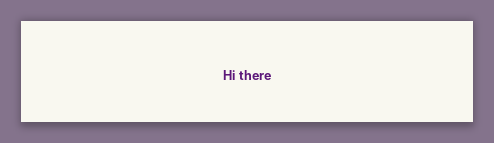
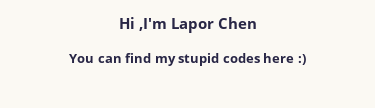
[238,70,271,80] there -> [138,17,257,33] [69,53,306,66] ,I'm Lapor Chen // You can find my stupid codes here :)

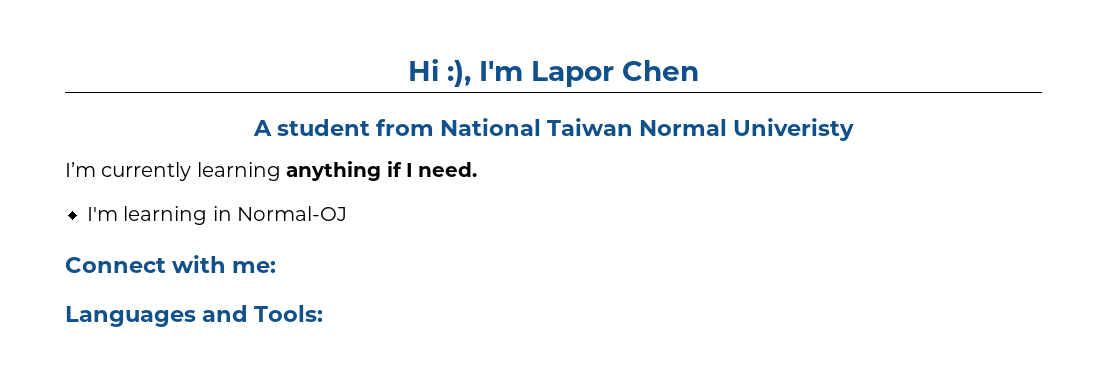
[138,18,167,31] ,I'm -> [447,60,523,87] :), I'm
[69,53,306,66] You can find my stupid codes here :) -> [252,118,855,141] [65,161,478,181] [87,206,348,225] [65,255,277,273] [65,305,324,327] A student from National Taiwan Normal Univeristy // I’m currently learning anything if I need. // I'm learning in Normal-OJ // Connect with me: // Languages and Tools:

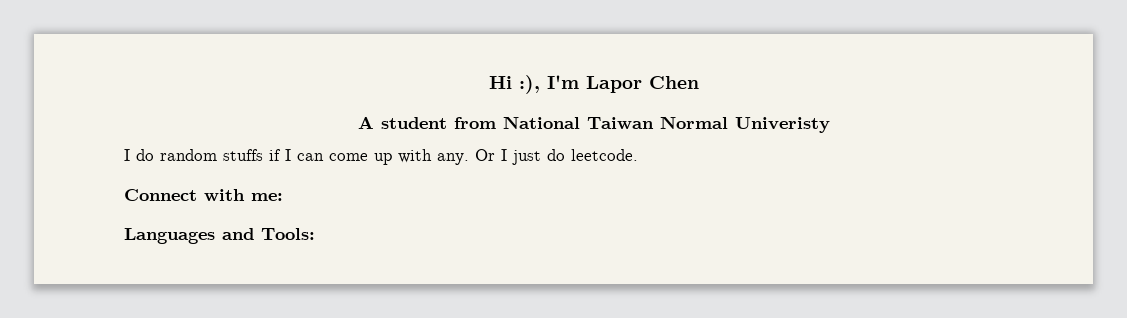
[65,161,478,181] [87,206,348,225] I’m currently learning anything if I need. // I'm learning in Normal-OJ -> [124,149,638,165] I do random stuffs if I can come up with any. Or I just do leetcode.

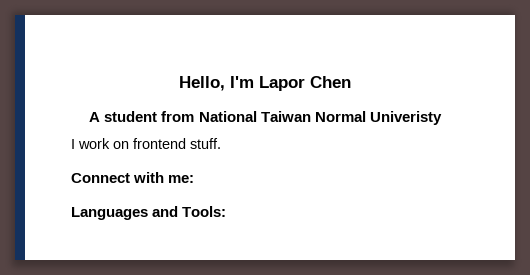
[488,75,540,94] Hi :), -> [179,76,225,91] Hello,
[136,149,638,165] do random stuffs if I can come up with any. Or I just do leetcode. -> [78,138,221,149] work on frontend stuff.

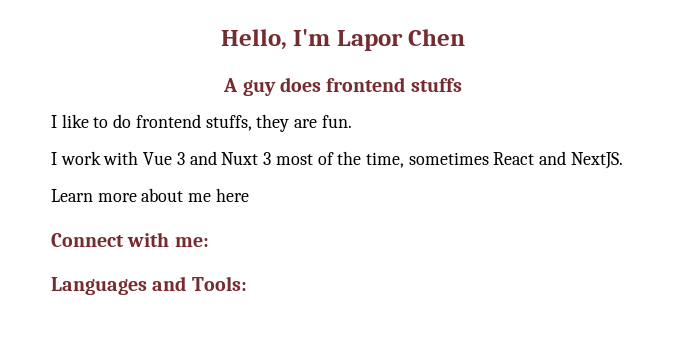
[104,111,442,125] [71,138,221,149] student from National Taiwan Normal Univeristy // I work on frontend stuff. -> [242,77,462,96] [51,114,352,132] [51,151,623,169] [51,188,249,202] guy does frontend stuffs // I like to do frontend stuffs, they are fun. // I work with Vue 3 and Nuxt 3 most of the time, sometimes React and NextJS. // Learn more about me here

